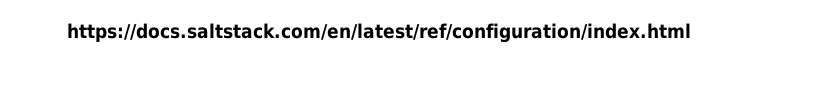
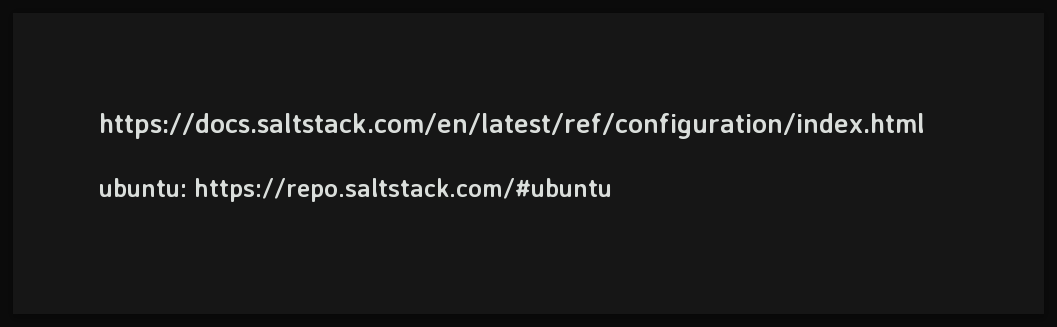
(691, 33) none -> [99,178,612,202] // ubuntu: https://repo.saltstack.com/#ubuntu

